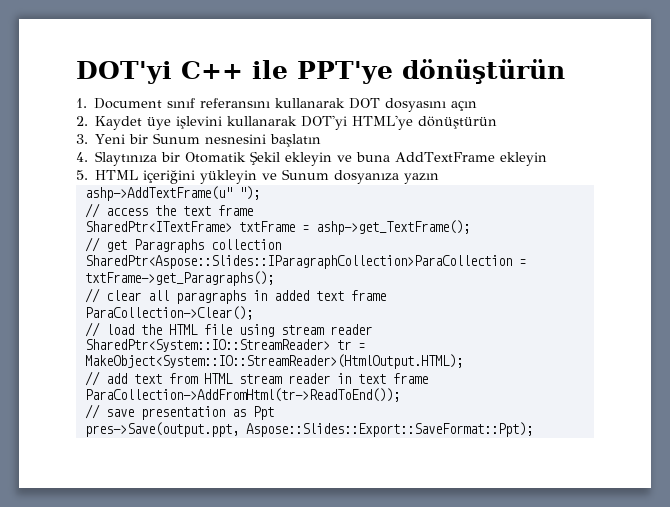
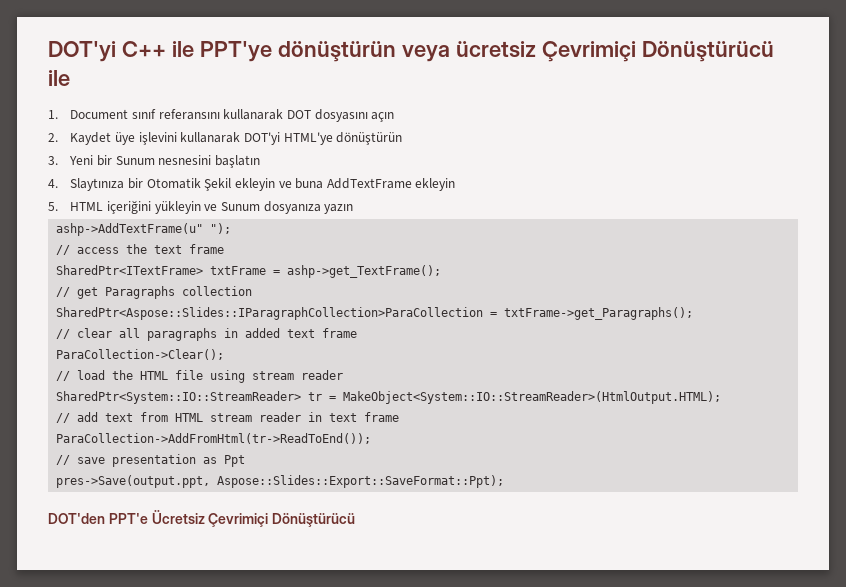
(565, 71) none -> [401,41,774,62] [48,70,70,86] veya ücretsiz Çevrimiçi Dönüştürücü ile
(533, 429) none -> [48,510,356,527] // DOT'den PPT'e Ücretsiz Çevrimiçi Dönüştürücü

